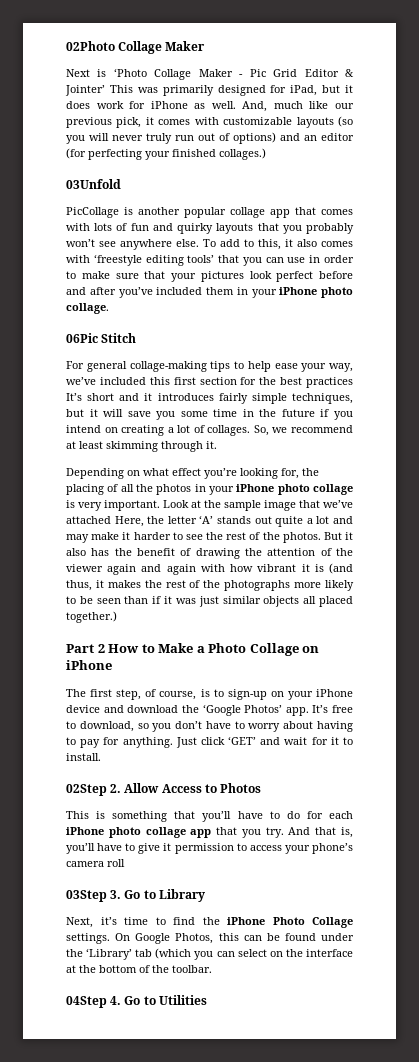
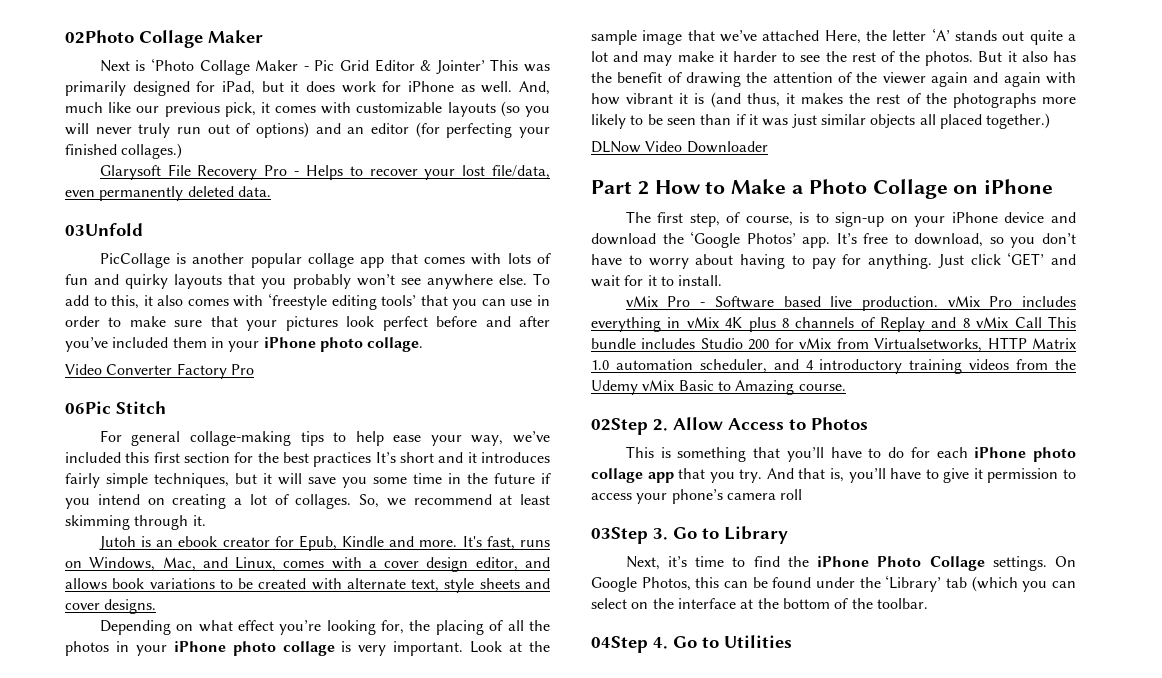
(266, 154) none -> [99,164,550,180] [65,186,271,201] // Glarysoft File Recovery Pro - Helps to recover your lost file/data, even permanently deleted data.
(109, 308) none -> [65,363,254,379] // Video Converter Factory Pro
(217, 445) none -> [98,535,550,551] [65,557,550,572] [65,578,550,593] [65,599,157,614] // Jutoh is an ebook creator for Epub, Kindle and more. It's fast, runs on Windows, Mac, and Linux, comes with a cover design editor, and allows book variations to be created with alternate text, style sheets and cover designs.
(117, 617) none -> [591,141,768,153] // DLNow Video Downloader
(101, 757) none -> [625,296,1076,311] [591,316,1076,332] [591,337,1076,352] [591,359,1076,374] [591,380,846,395] // vMix Pro - Software based live production. vMix Pro includes everything in vMix 4K plus 8 channels of Replay and 8 vMix Call This bundle includes Studio 200 for vMix from Virtualsetworks, HTTP Matrix 1.0 automation scheduler, and 4 introductory training videos from the Udemy vMix Basic to Amazing course.

